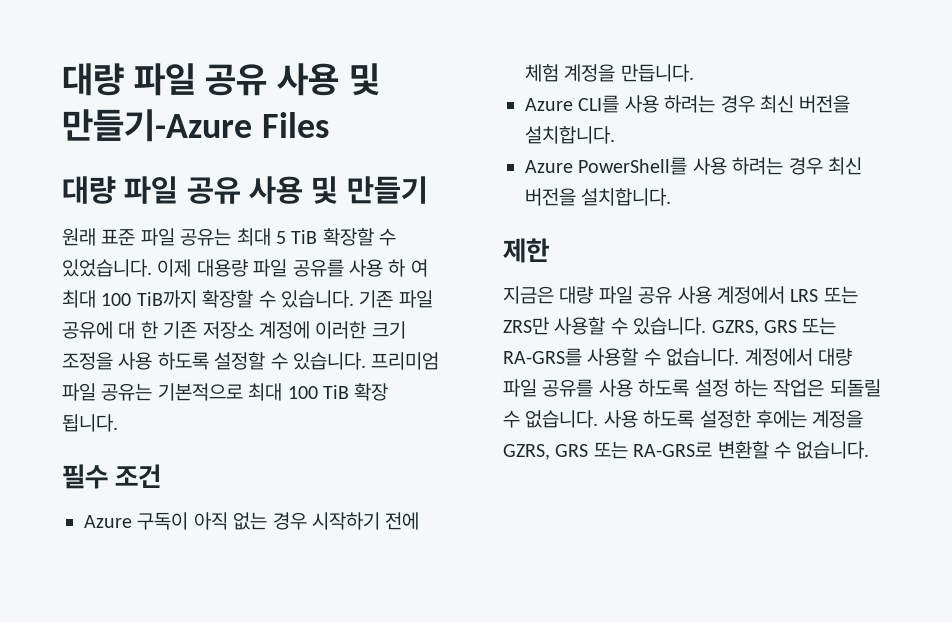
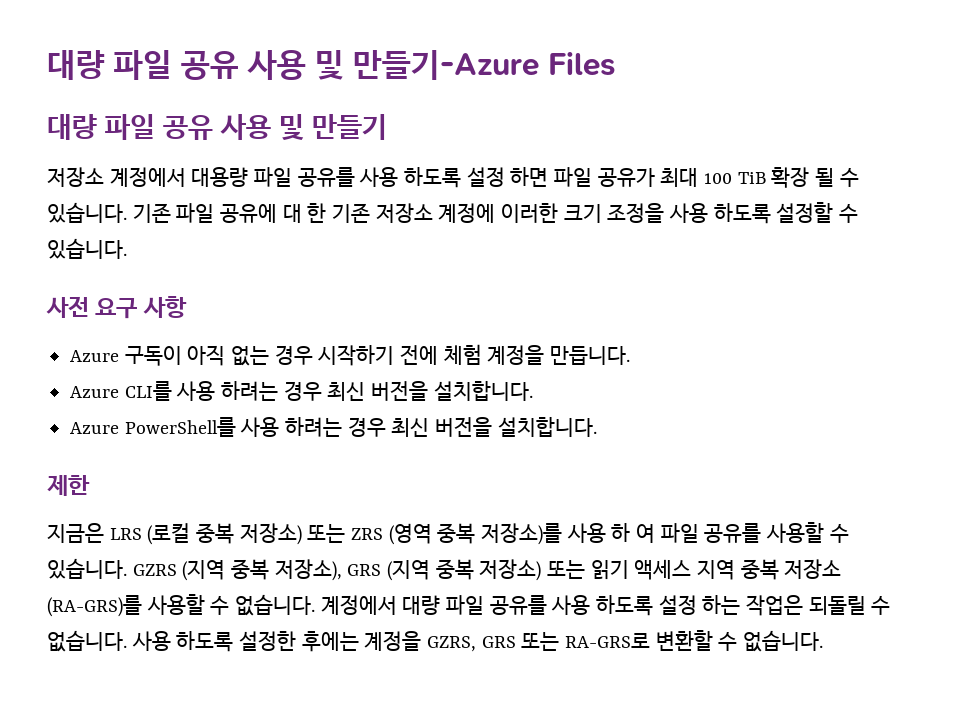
[62,228,397,246] [62,259,428,277] [62,290,254,308] 원래 표준 파일 공유는 최대 5 TiB 확장할 수 있었습니다. 이제 대용량 파일 공유를 사용 하 여 최대 100 TiB까지 확장할 -> [47,167,835,188] 저장소 계정에서 대용량 파일 공유를 사용 하도록 설정 하면 파일 공유가 최대 100 TiB 확장 될
[371,352,440,370] [62,383,389,401] [62,414,118,432] [62,464,162,489] 프리미엄 파일 공유는 기본적으로 최대 100 TiB 확장 됩니다. // 필수 조건 -> [46,296,187,319] // 사전 요구 사항
[559,286,858,304] [503,317,837,336] [503,348,582,366] 대량 파일 공유 사용 계정에서 LRS 또는 ZRS만 사용할 수 있습니다. GZRS, GRS 또는 RA-GRS를 -> [109,522,849,545] [47,558,842,581] [47,595,142,617] LRS (로컬 중복 저장소) 또는 ZRS (영역 중복 저장소)를 사용 하 여 파일 공유를 사용할 수 있습니다. GZRS (지역 중복 저장소), GRS (지역 중복 저장소) 또는 읽기 액세스 지역 중복 저장소 (RA-GRS)를

